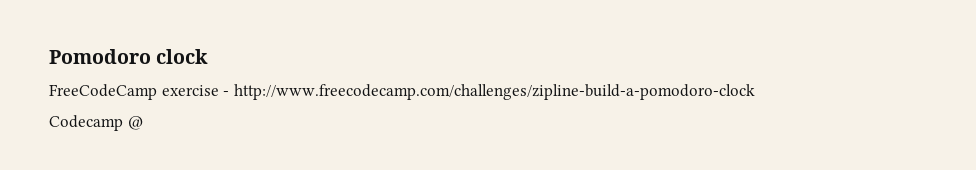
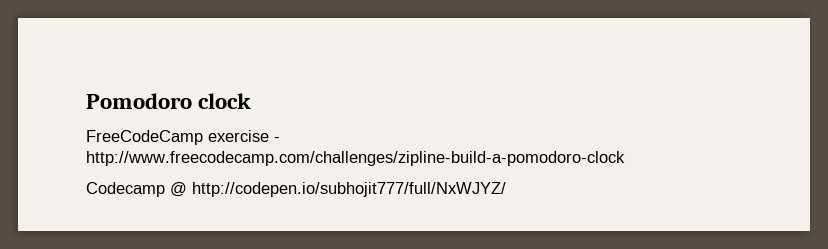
(143, 123) none -> [192,182,506,197] http://codepen.io/subhojit777/full/NxWJYZ/

